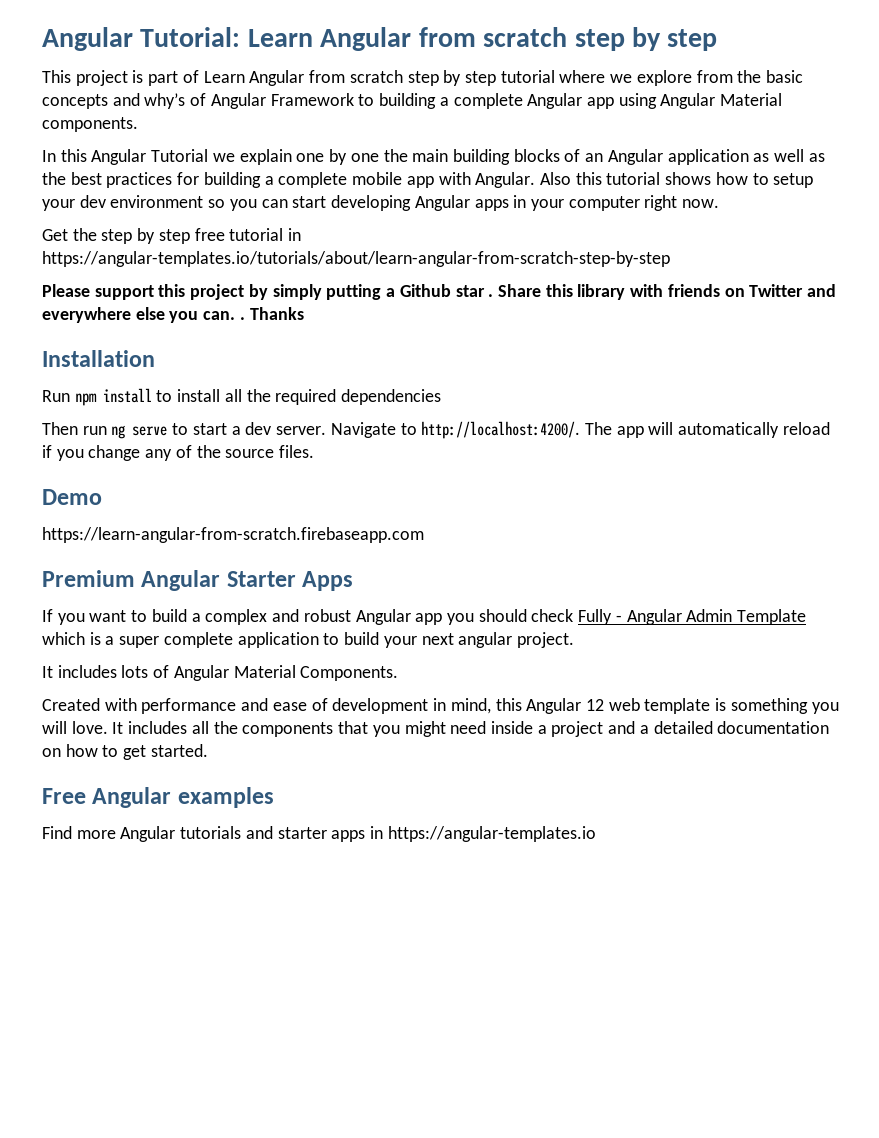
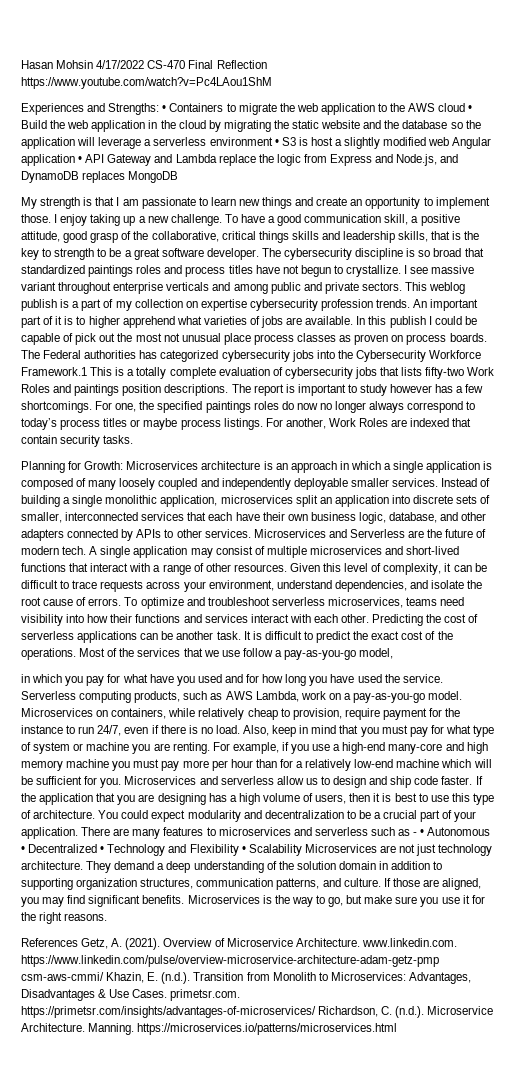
[42,27,718,51] [42,70,804,86] [42,93,783,109] [42,117,138,132] [42,149,825,165] [42,172,814,188] [42,195,720,211] [42,228,302,244] [42,251,670,267] [42,284,837,300] [42,307,304,323] [42,350,155,367] [42,388,442,406] [42,421,830,439] [42,445,315,461] [42,489,102,505] [42,527,424,543] [42,570,354,591] [42,609,807,625] [42,632,574,648] [42,665,399,681] [42,698,839,714] [42,721,830,737] [42,744,208,760] [42,787,274,808] [42,826,596,842] Angular Tutorial: Learn Angular from scratch step by step // This project is part of Learn Angular from scratch step by step tutorial where we explore from the basic concepts and why’s of Angular Framework to building a complete Angular app using Angular Material components. // In this Angular Tutorial we explain one by one the main building blocks of an Angular application as well as the best practices for building a complete mobile app with Angular. Also this tutorial shows how to setup your dev environment so you can start developing Angular apps in your computer right now. // Get the step by step free tutorial in https://angular-templates.io/tutorials/about/learn-angular-from-scratch-step-by-step // Please support this project by simply putting a Github star . Share this library with friends on Twitter and everywhere else you can. . Thanks // Installation // Run npm install to install all the required dependencies // Then run ng serve to start a dev server. Navigate to http://localhost:4200/. The app will automatically reload if you change any of the source files. // Demo // https://learn-angular-from-scratch.firebaseapp.com // Premium Angular Starter Apps // If you want to build a complex and robust Angular app you should check Fully - Angular Admin Template which is a super complete application to build your next angular project. // It includes lots of Angular Material Components. // Created with performance and ease of development in mind, this Angular 12 web template is something you will love. It includes all the components that you might need inside a project and a detailed documentation on how to get started. // Free Angular examples // Find more Angular tutorials and starter apps in https://angular-templates.io -> [21,60,267,69] [21,77,272,89] [21,103,473,115] [21,120,481,132] [21,137,492,149] [21,154,459,166] [21,171,179,183] [21,197,490,209] [21,214,460,226] [21,231,480,243] [21,248,484,260] [21,265,475,277] [21,282,466,294] [21,299,479,311] [21,316,477,328] [21,333,487,345] [21,350,482,362] [21,367,495,379] [21,384,484,396] [21,401,476,413] [21,418,472,430] [21,435,134,447] [21,461,493,473] [21,478,491,490] [21,495,491,507] [21,512,487,524] [21,529,487,541] [21,546,460,558] [21,563,487,575] [21,580,483,592] [21,597,465,609] [21,614,479,626] [21,631,453,643] [21,648,394,660] [21,674,443,686] [21,691,463,703] [21,708,461,720] [21,725,495,737] [21,742,488,754] [21,759,492,771] [21,776,483,788] [21,793,494,805] [21,810,477,822] [21,827,491,839] [21,844,493,856] [21,861,443,873] [21,878,482,890] [21,895,485,907] [21,912,108,924] [21,938,457,950] [21,955,439,967] [21,972,471,984] [21,989,241,1001] [21,1006,494,1018] [21,1023,398,1035] Hasan Mohsin 4/17/2022 CS-470 Final Reflection https://www.youtube.com/watch?v=Pc4LAou1ShM // Experiences and Strengths: • Containers to migrate the web application to the AWS cloud • Build the web application in the cloud by migrating the static website and the database so the application will leverage a serverless environment • S3 is host a slightly modified web Angular application • API Gateway and Lambda replace the logic from Express and Node.js, and DynamoDB replaces MongoDB // My strength is that I am passionate to learn new things and create an opportunity to implement those. I enjoy taking up a new challenge. To have a good communication skill, a positive attitude, good grasp of the collaborative, critical things skills and leadership skills, that is the key to strength to be a great software developer. The cybersecurity discipline is so broad that standardized paintings roles and process titles have not begun to crystallize. I see massive variant throughout enterprise verticals and among public and private sectors. This weblog publish is a part of my collection on expertise cybersecurity profession trends. An important part of it is to higher apprehend what varieties of jobs are available. In this publish I could be capable of pick out the most not unusual place process classes as proven on process boards. The Federal authorities has categorized cybersecurity jobs into the Cybersecurity Workforce Framework.1 This is a totally complete evaluation of cybersecurity jobs that lists fifty-two Work Roles and paintings position descriptions. The report is important to study however has a few shortcomings. For one, the specified paintings roles do now no longer always correspond to today’s process titles or maybe process listings. For another, Work Roles are indexed that contain security tasks. // Planning for Growth: Microservices architecture is an approach in which a single application is composed of many loosely coupled and independently deployable smaller services. Instead of building a single monolithic application, microservices split an application into discrete sets of smaller, interconnected services that each have their own business logic, database, and other adapters connected by APIs to other services. Microservices and Serverless are the future of modern tech. A single application may consist of multiple microservices and short-lived functions that interact with a range of other resources. Given this level of complexity, it can be difficult to trace requests across your environment, understand dependencies, and isolate the root cause of errors. To optimize and troubleshoot serverless microservices, teams need visibility into how their functions and services interact with each other. Predicting the cost of serverless applications can be another task. It is difficult to predict the exact cost of the operations. Most of the services that we use follow a pay-as-you-go model, // in which you pay for what have you used and for how long you have used the service. Serverless computing products, such as AWS Lambda, work on a pay-as-you-go model. Microservices on containers, while relatively cheap to provision, require payment for the instance to run 24/7, even if there is no load. Also, keep in mind that you must pay for what type of system or machine you are renting. For example, if you use a high-end many-core and high memory machine you must pay more per hour than for a relatively low-end machine which will be sufficient for you. Microservices and serverless allow us to design and ship code faster. If the application that you are designing has a high volume of users, then it is best to use this type of architecture. You could expect modularity and decentralization to be a crucial part of your application. There are many features to microservices and serverless such as - • Autonomous • Decentralized • Technology and Flexibility • Scalability Microservices are not just technology architecture. They demand a deep understanding of the solution domain in addition to supporting organization structures, communication patterns, and culture. If those are aligned, you may find significant benefits. Microservices is the way to go, but make sure you use it for the right reasons. // References Getz, A. (2021). Overview of Microservice Architecture. www.linkedin.com. https://www.linkedin.com/pulse/overview-microservice-architecture-adam-getz-pmp csm-aws-cmmi/ Khazin, E. (n.d.). Transition from Monolith to Microservices: Advantages, Disadvantages & Use Cases. primetsr.com. https://primetsr.com/insights/advantages-of-microservices/ Richardson, C. (n.d.). Microservice Architecture. Manning. https://microservices.io/patterns/microservices.html

